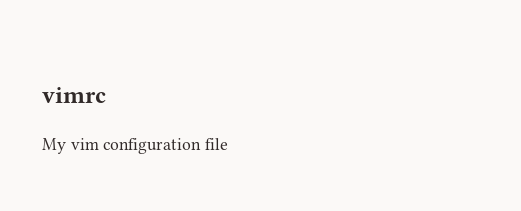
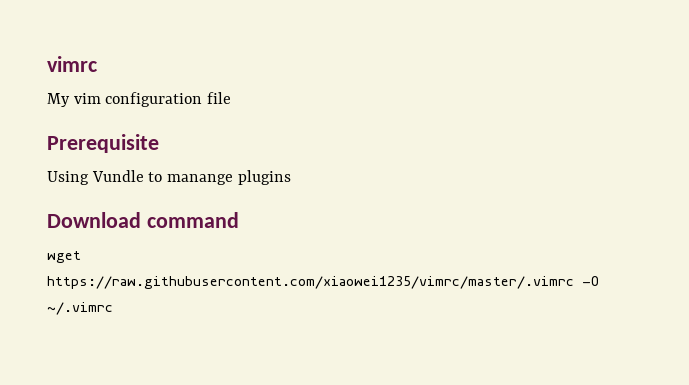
(229, 144) none -> [47,134,159,153] [47,170,291,185] [47,212,239,228] [47,251,81,263] [47,276,599,289] [47,302,113,315] // Prerequisite // Using Vundle to manange plugins // Download command // wget https://raw.githubusercontent.com/xiaowei1235/vimrc/master/.vimrc -O ~/.vimrc

